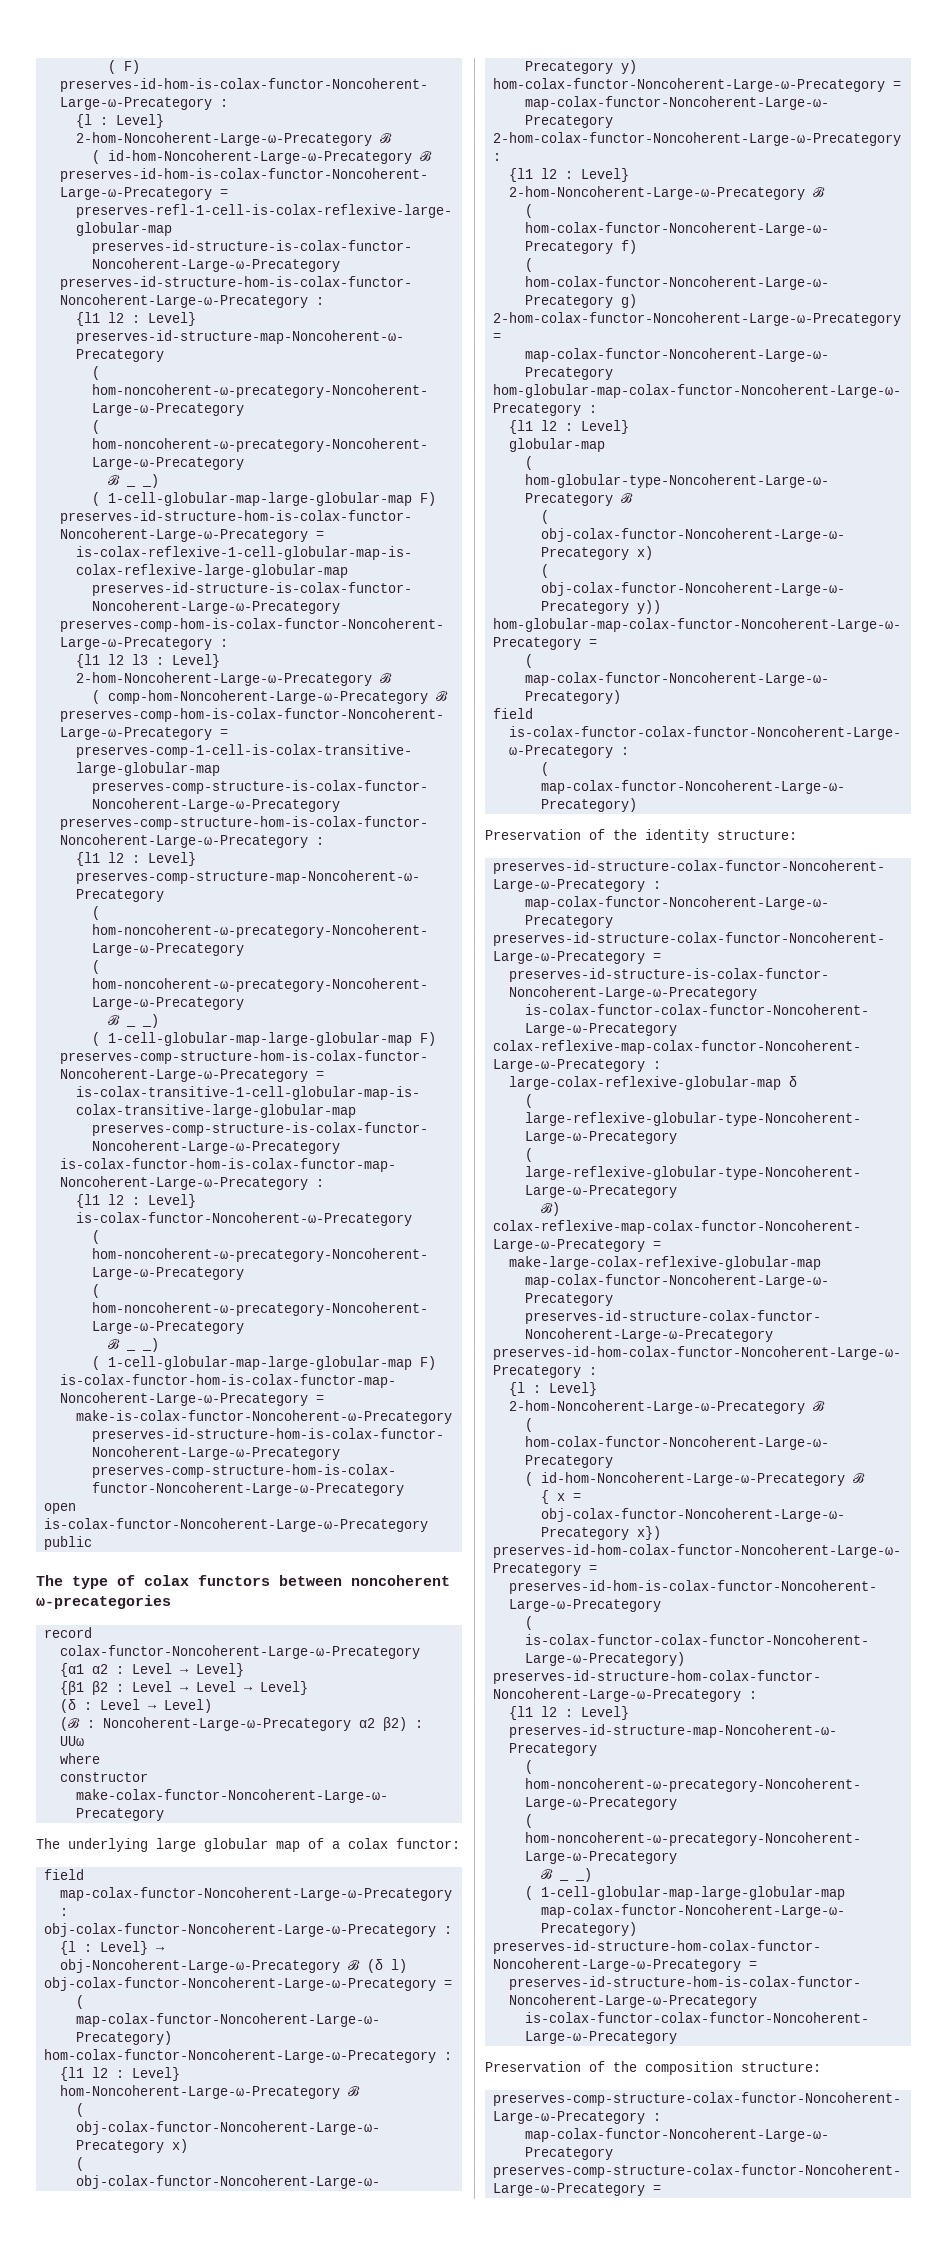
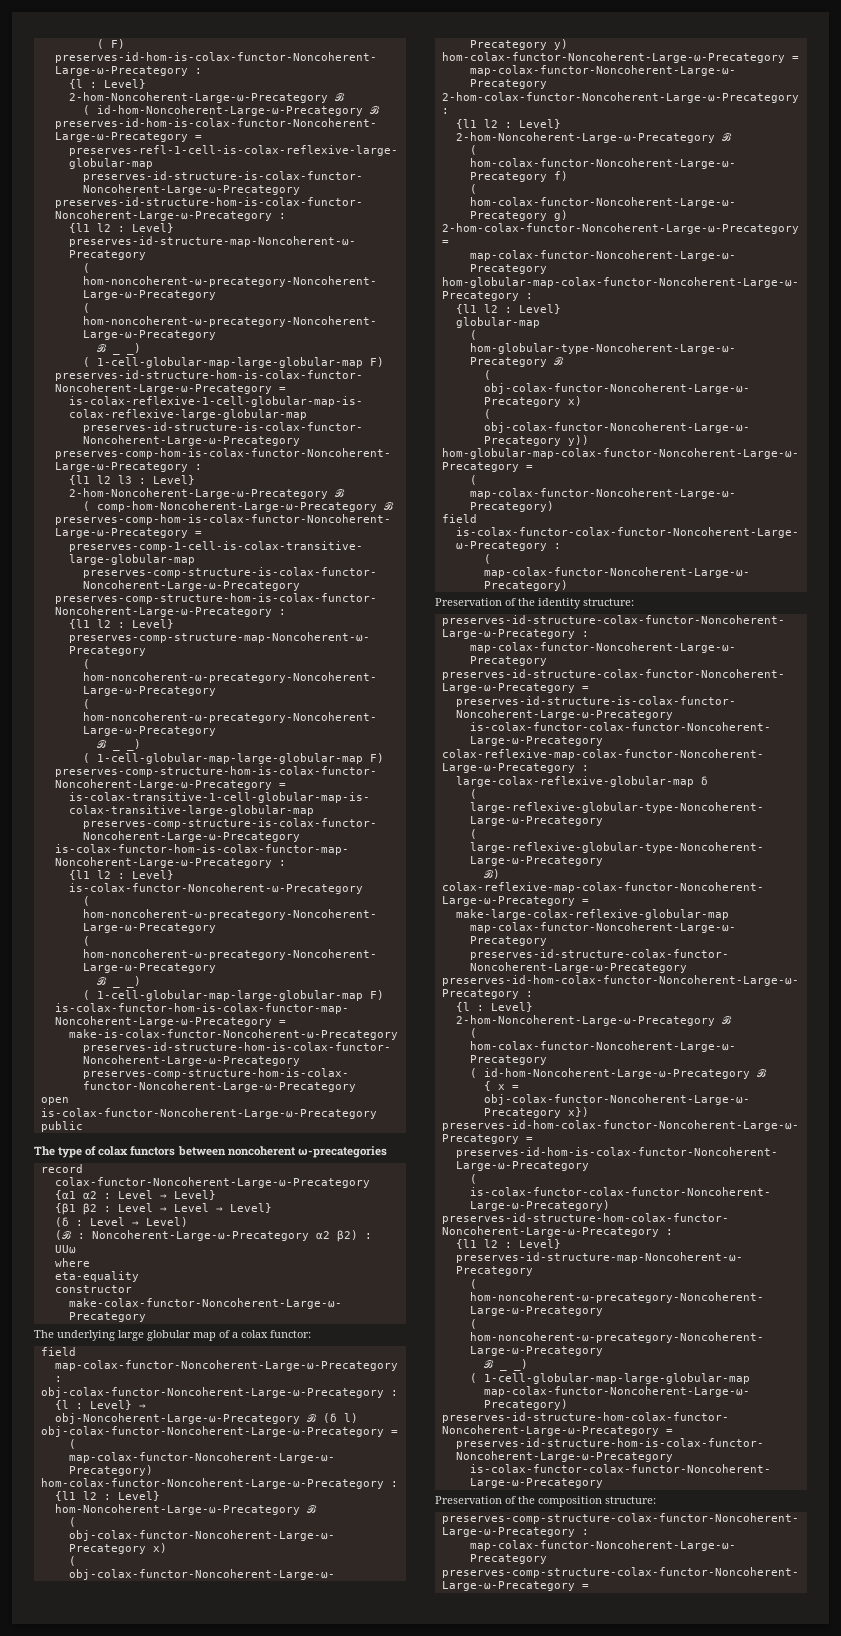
(101, 1758) none -> [54,1271,139,1282] // eta-equality

